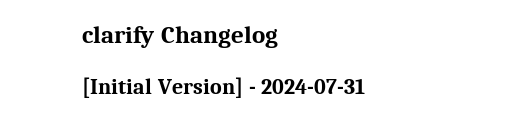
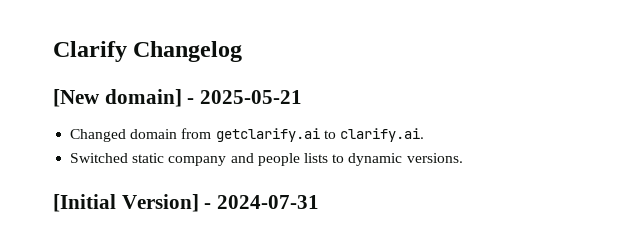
[82,26,155,48] clarify -> [53,41,127,62] Clarify
(278, 37) none -> [53,89,303,107] [70,128,424,142] [70,153,463,166] // [New domain] - 2025-05-21 // Changed domain from getclarify.ai to clarify.ai. // Switched static company and people lists to dynamic versions.

